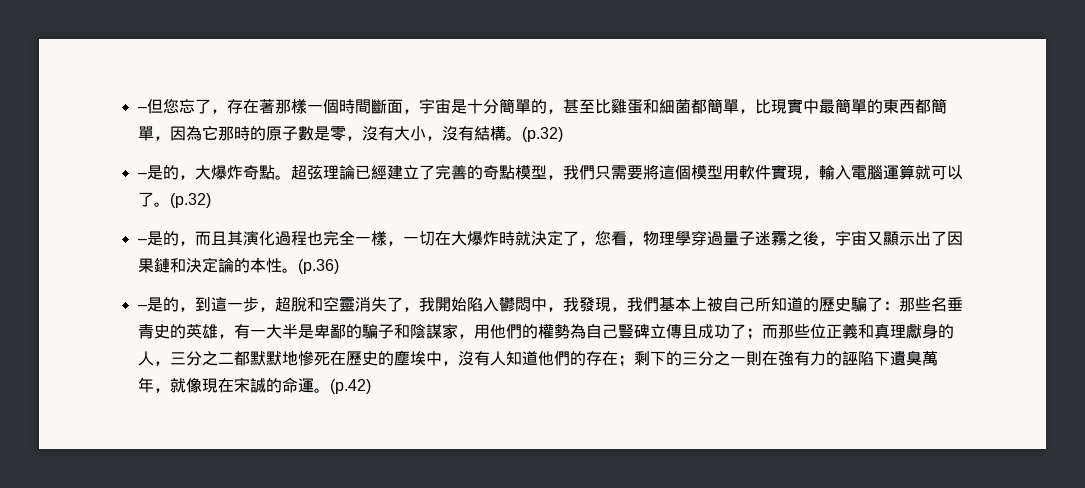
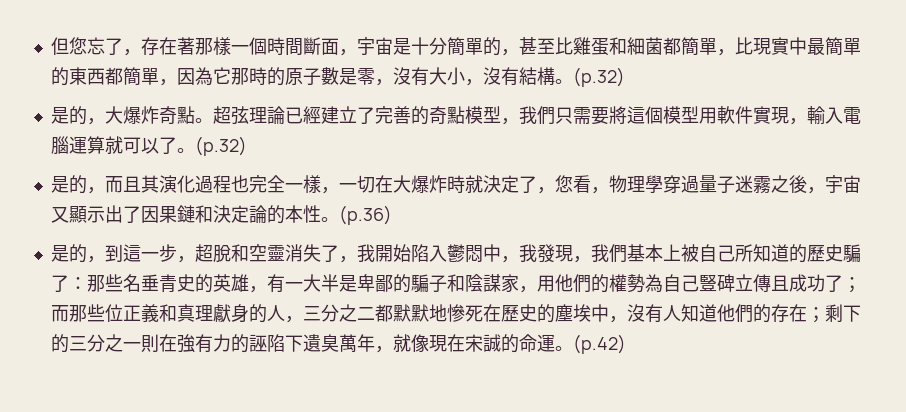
[137,107,147,112] – -> (50, 46) none
[137,173,147,178] – -> (625, 77) none
[137,239,147,244] – -> (247, 146) none
[137,305,147,310] – -> (392, 215) none

